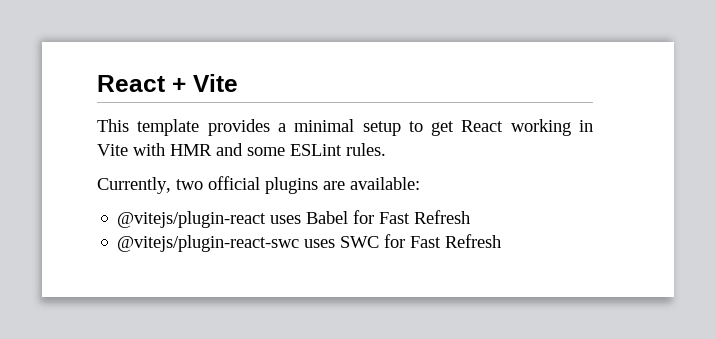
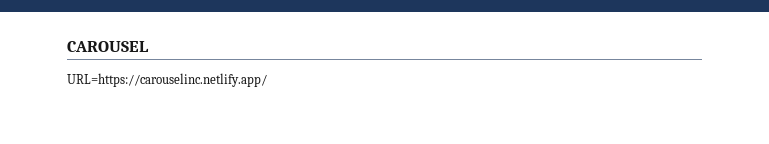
[97,74,238,92] [97,119,594,136] [97,143,386,156] [97,176,420,194] [117,210,471,228] [117,234,502,252] React + Vite // This template provides a minimal setup to get React working in Vite with HMR and some ESLint rules. // Currently, two official plugins are available: // @vitejs/plugin-react uses Babel for Fast Refresh // @vitejs/plugin-react-swc uses SWC for Fast Refresh -> [67,41,149,52] [67,73,267,87] CAROUSEL // URL=https://carouselinc.netlify.app/

